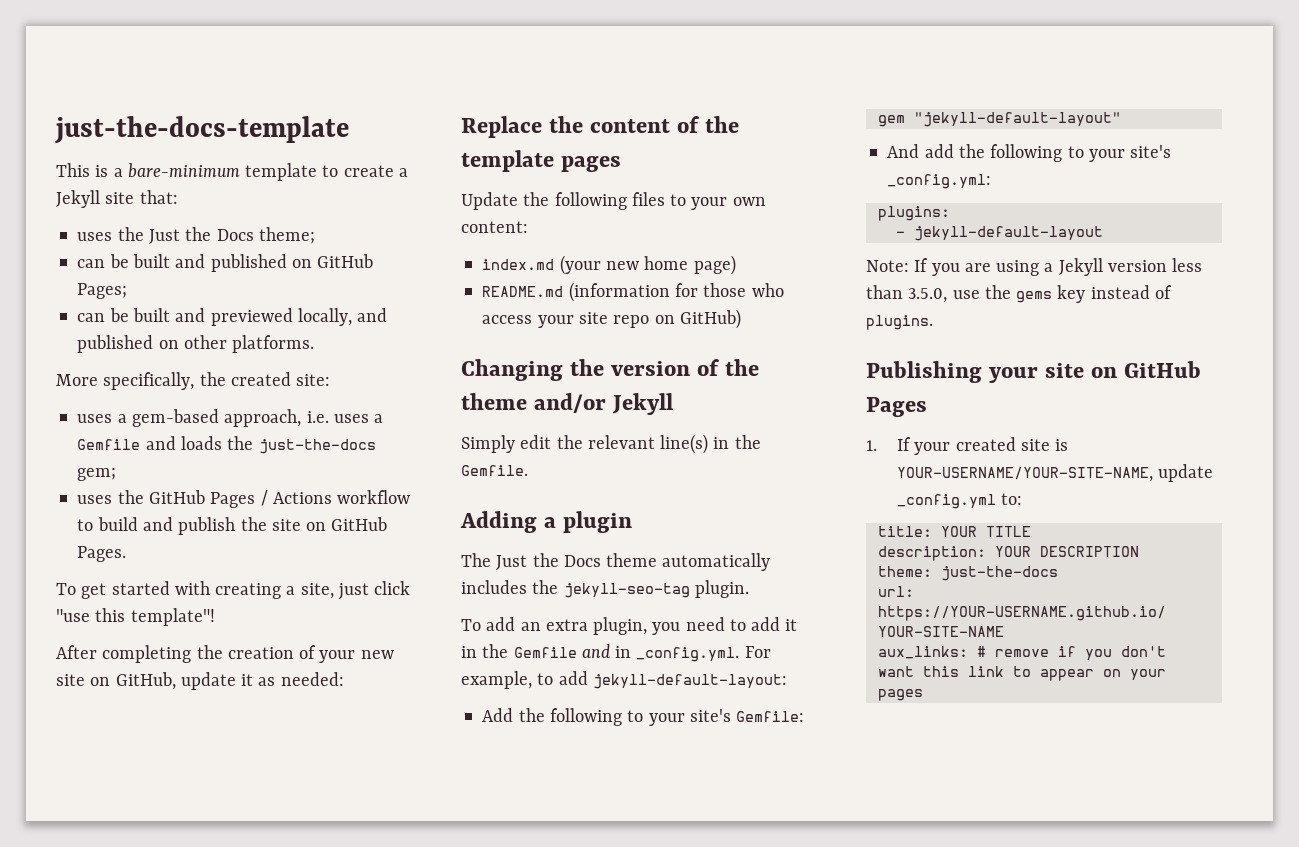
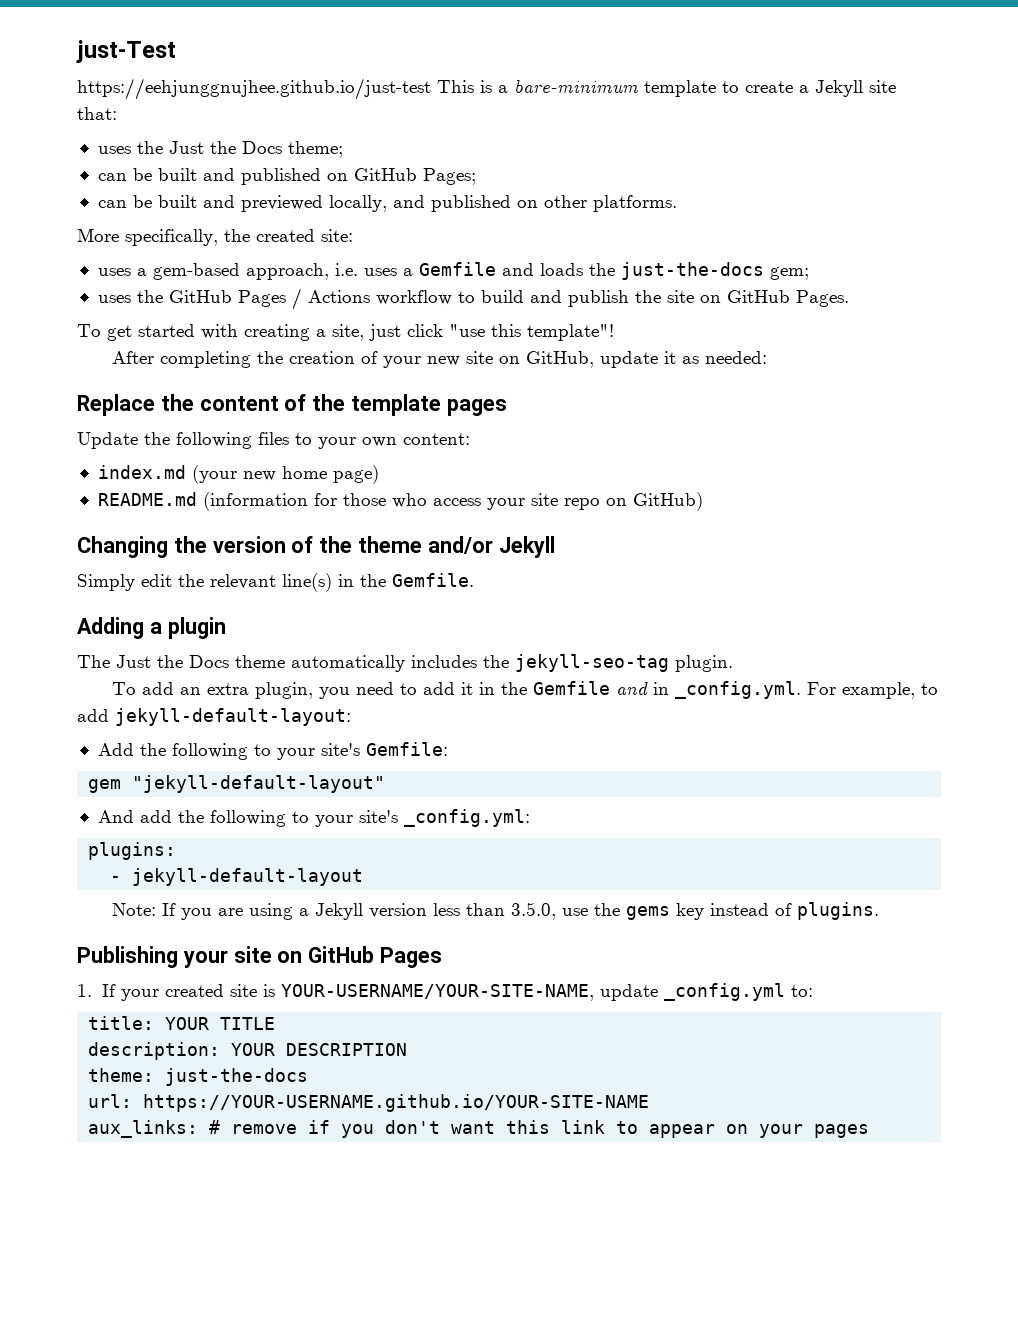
[55,116,349,144] just-the-docs-template // -> [76,40,176,63] [77,78,431,100] just-Test // https://eehjunggnujhee.github.io/just-test

